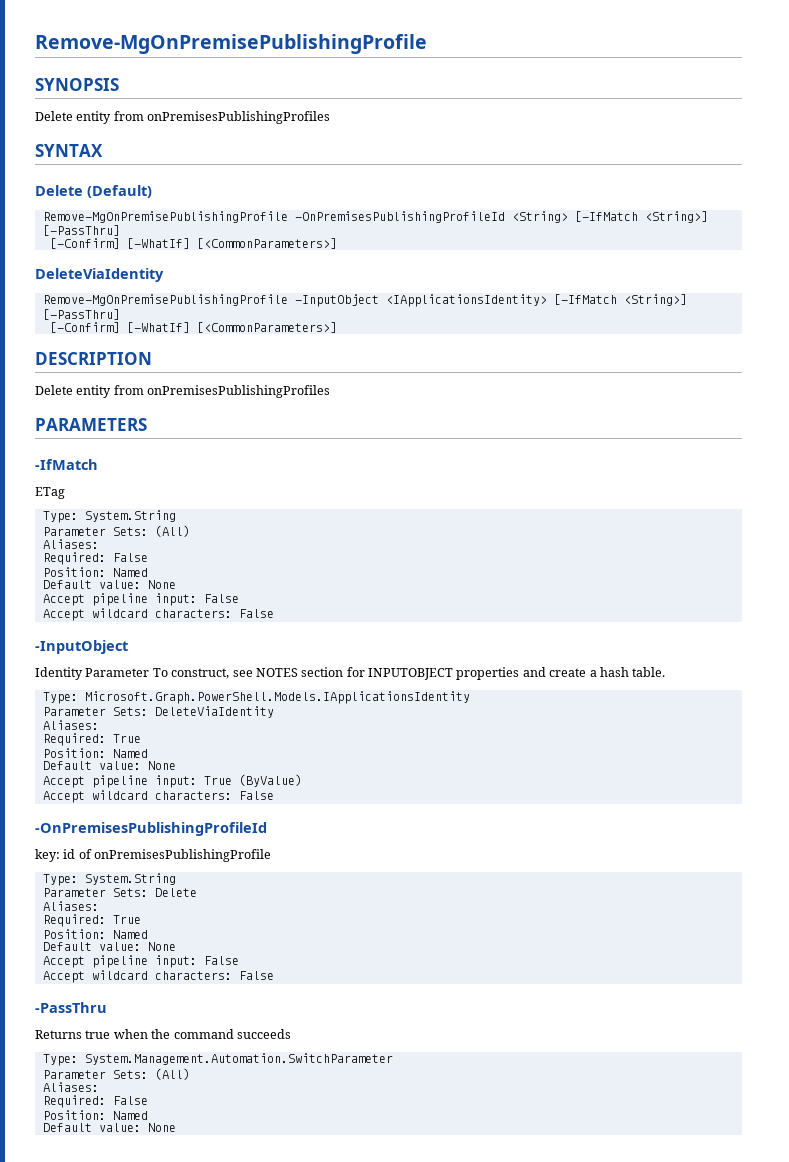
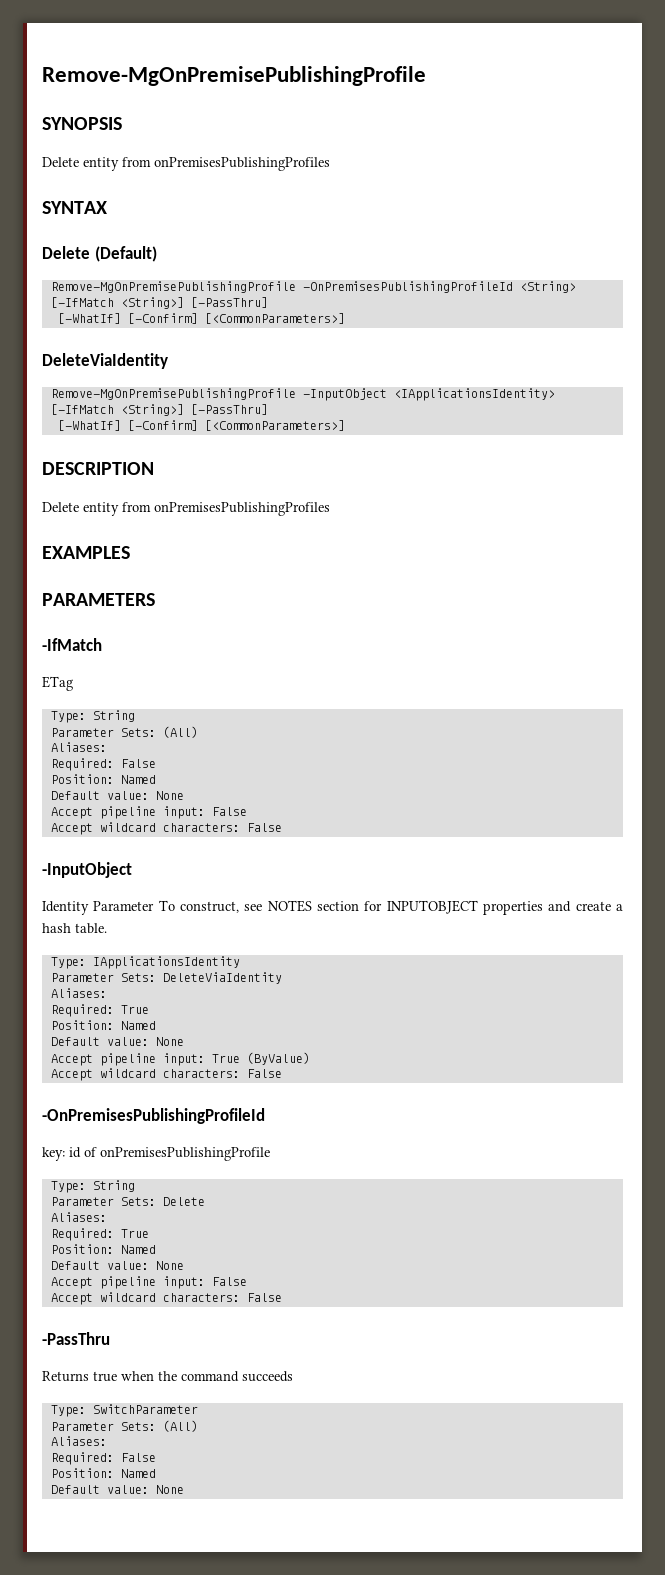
[49,238,190,249] [-Confirm] [-WhatIf] -> [57,313,198,324] [-WhatIf] [-Confirm]
[49,322,190,333] [-Confirm] [-WhatIf] -> [57,420,198,431] [-WhatIf] [-Confirm]
(331, 391) none -> [42,546,130,559] // EXAMPLES
[84,510,176,522] System.String -> [92,710,135,722] String
[84,691,470,704] Microsoft.Graph.PowerShell.Models.IApplicationsIdentity -> [92,956,240,969] IApplicationsIdentity
[84,873,176,885] System.String -> [92,1180,135,1192] String
[84,1053,393,1065] System.Management.Automation.SwitchParameter -> [92,1404,198,1414] SwitchParameter

